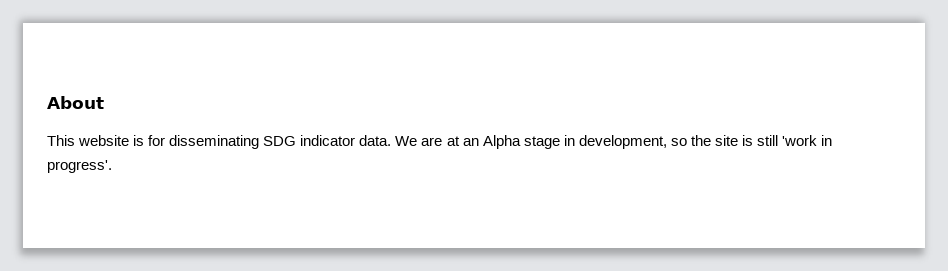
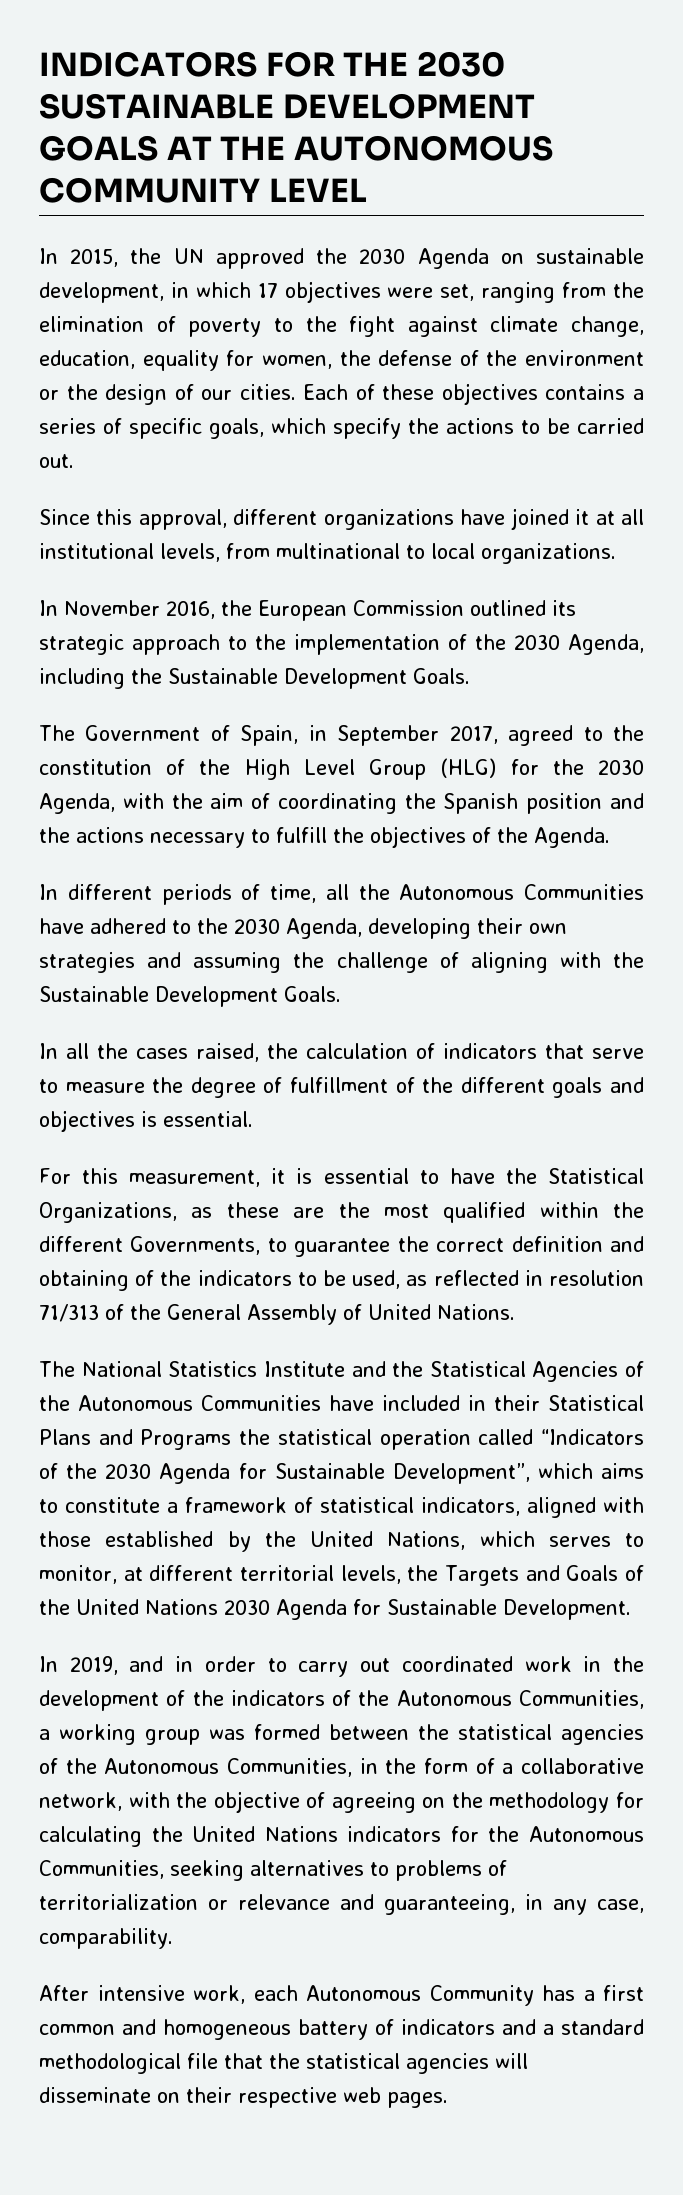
[47,96,104,109] [47,135,833,149] [47,160,112,173] About // This website is for disseminating SDG indicator data. We are at an Alpha stage in development, so the site is still 'work in progress'. -> [39,51,505,77] [39,93,535,119] [39,135,553,161] [39,177,367,203] [39,248,644,269] [39,281,645,303] [39,316,644,337] [39,350,644,371] [39,383,644,405] [39,418,644,439] [39,454,74,468] [39,508,645,530] [39,543,616,564] [39,600,576,621] [39,634,644,655] [39,668,470,689] [39,725,645,746] [39,758,644,780] [39,793,644,814] [39,826,610,848] [39,884,644,905] [39,918,567,939] [39,952,644,973] [39,986,341,1007] [39,1043,644,1062] [39,1077,645,1098] [39,1110,253,1132] [39,1168,644,1187] [39,1202,644,1223] [39,1236,645,1257] [39,1270,644,1291] [39,1304,515,1325] [39,1361,644,1382] [39,1395,644,1411] [39,1429,644,1450] [39,1463,644,1484] [39,1497,644,1518] [39,1531,644,1552] [39,1565,644,1586] [39,1599,631,1620] [39,1656,644,1677] [39,1690,644,1711] [39,1724,644,1745] [39,1758,645,1777] [39,1791,644,1813] [39,1826,644,1847] [39,1860,507,1881] [39,1894,644,1915] [39,1928,173,1949] [39,1985,644,2006] [39,2019,644,2040] [39,2053,528,2074] [39,2087,448,2108] INDICATORS FOR THE 2030 SUSTAINABLE DEVELOPMENT GOALS AT THE AUTONOMOUS COMMUNITY LEVEL // In 2015, the UN approved the 2030 Agenda on sustainable development, in which 17 objectives were set, ranging from the elimination of poverty to the fight against climate change, education, equality for women, the defense of the environment or the design of our cities. Each of these objectives contains a series of specific goals, which specify the actions to be carried out. // Since this approval, different organizations have joined it at all institutional levels, from multinational to local organizations. // In November 2016, the European Commission outlined its strategic approach to the implementation of the 2030 Agenda, including the Sustainable Development Goals. // The Government of Spain, in September 2017, agreed to the constitution of the High Level Group (HLG) for the 2030 Agenda, with the aim of coordinating the Spanish position and the actions necessary to fulfill the objectives of the Agenda. // In different periods of time, all the Autonomous Communities have adhered to the 2030 Agenda, developing their own strategies and assuming the challenge of aligning with the Sustainable Development Goals. // In all the cases raised, the calculation of indicators that serve to measure the degree of fulfillment of the different goals and objectives is essential. // For this measurement, it is essential to have the Statistical Organizations, as these are the most qualified within the different Governments, to guarantee the correct definition and obtaining of the indicators to be used, as reflected in resolution 71/313 of the General Assembly of United Nations. // The National Statistics Institute and the Statistical Agencies of the Autonomous Communities have included in their Statistical Plans and Programs the statistical operation called “Indicators of the 2030 Agenda for Sustainable Development”, which aims to constitute a framework of statistical indicators, aligned with those established by the United Nations, which serves to monitor, at different territorial levels, the Targets and Goals of the United Nations 2030 Agenda for Sustainable Development. // In 2019, and in order to carry out coordinated work in the development of the indicators of the Autonomous Communities, a working group was formed between the statistical agencies of the Autonomous Communities, in the form of a collaborative network, with the objective of agreeing on the methodology for calculating the United Nations indicators for the Autonomous Communities, seeking alternatives to problems of territorialization or relevance and guaranteeing, in any case, comparability. // After intensive work, each Autonomous Community has a first common and homogeneous battery of indicators and a standard methodological file that the statistical agencies will disseminate on their respective web pages.

